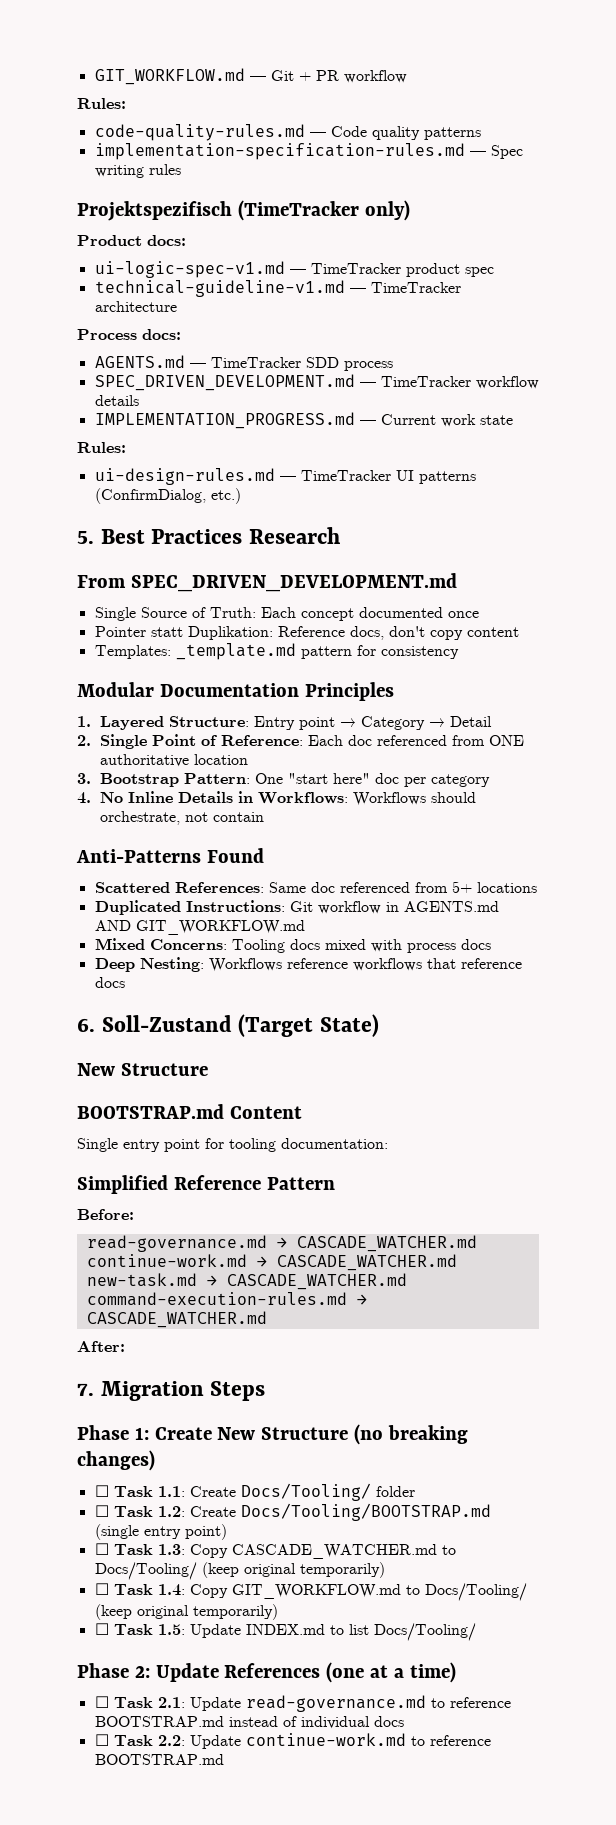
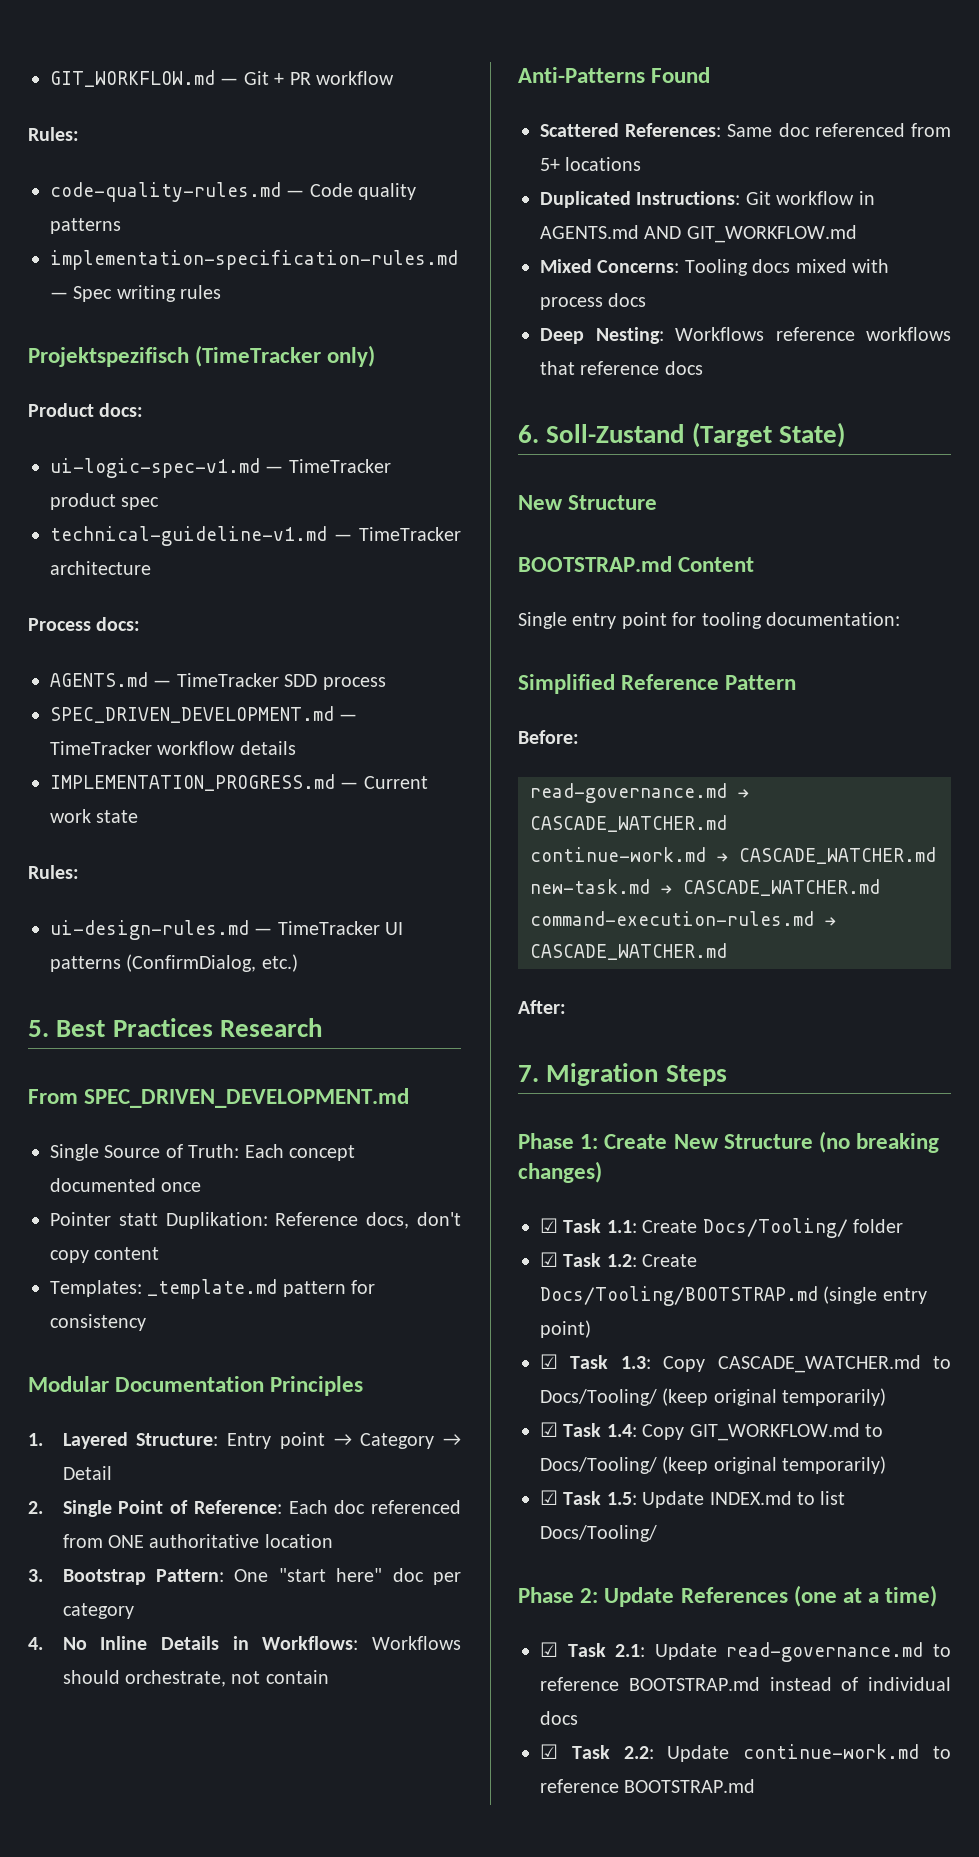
[94,1485,109,1497] ☐ -> [540,1218,558,1233] ☑
[94,1505,109,1517] ☐ -> [540,1252,558,1267] ☑
[94,1543,109,1555] ☐ -> [540,1354,558,1369] ☑
[94,1583,109,1595] ☐ -> [540,1422,558,1437] ☑
[94,1623,109,1635] ☐ -> [540,1490,558,1505] ☑
[94,1696,109,1708] ☐ -> [540,1642,558,1657] ☑
[94,1734,109,1746] ☐ -> [540,1744,558,1759] ☑

